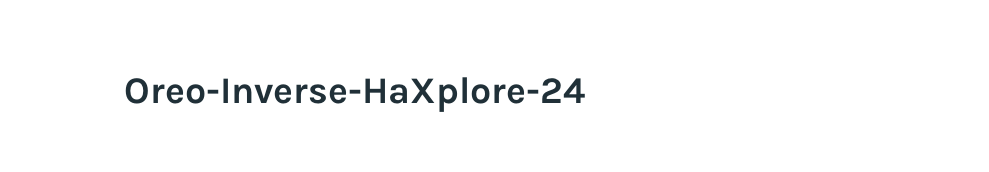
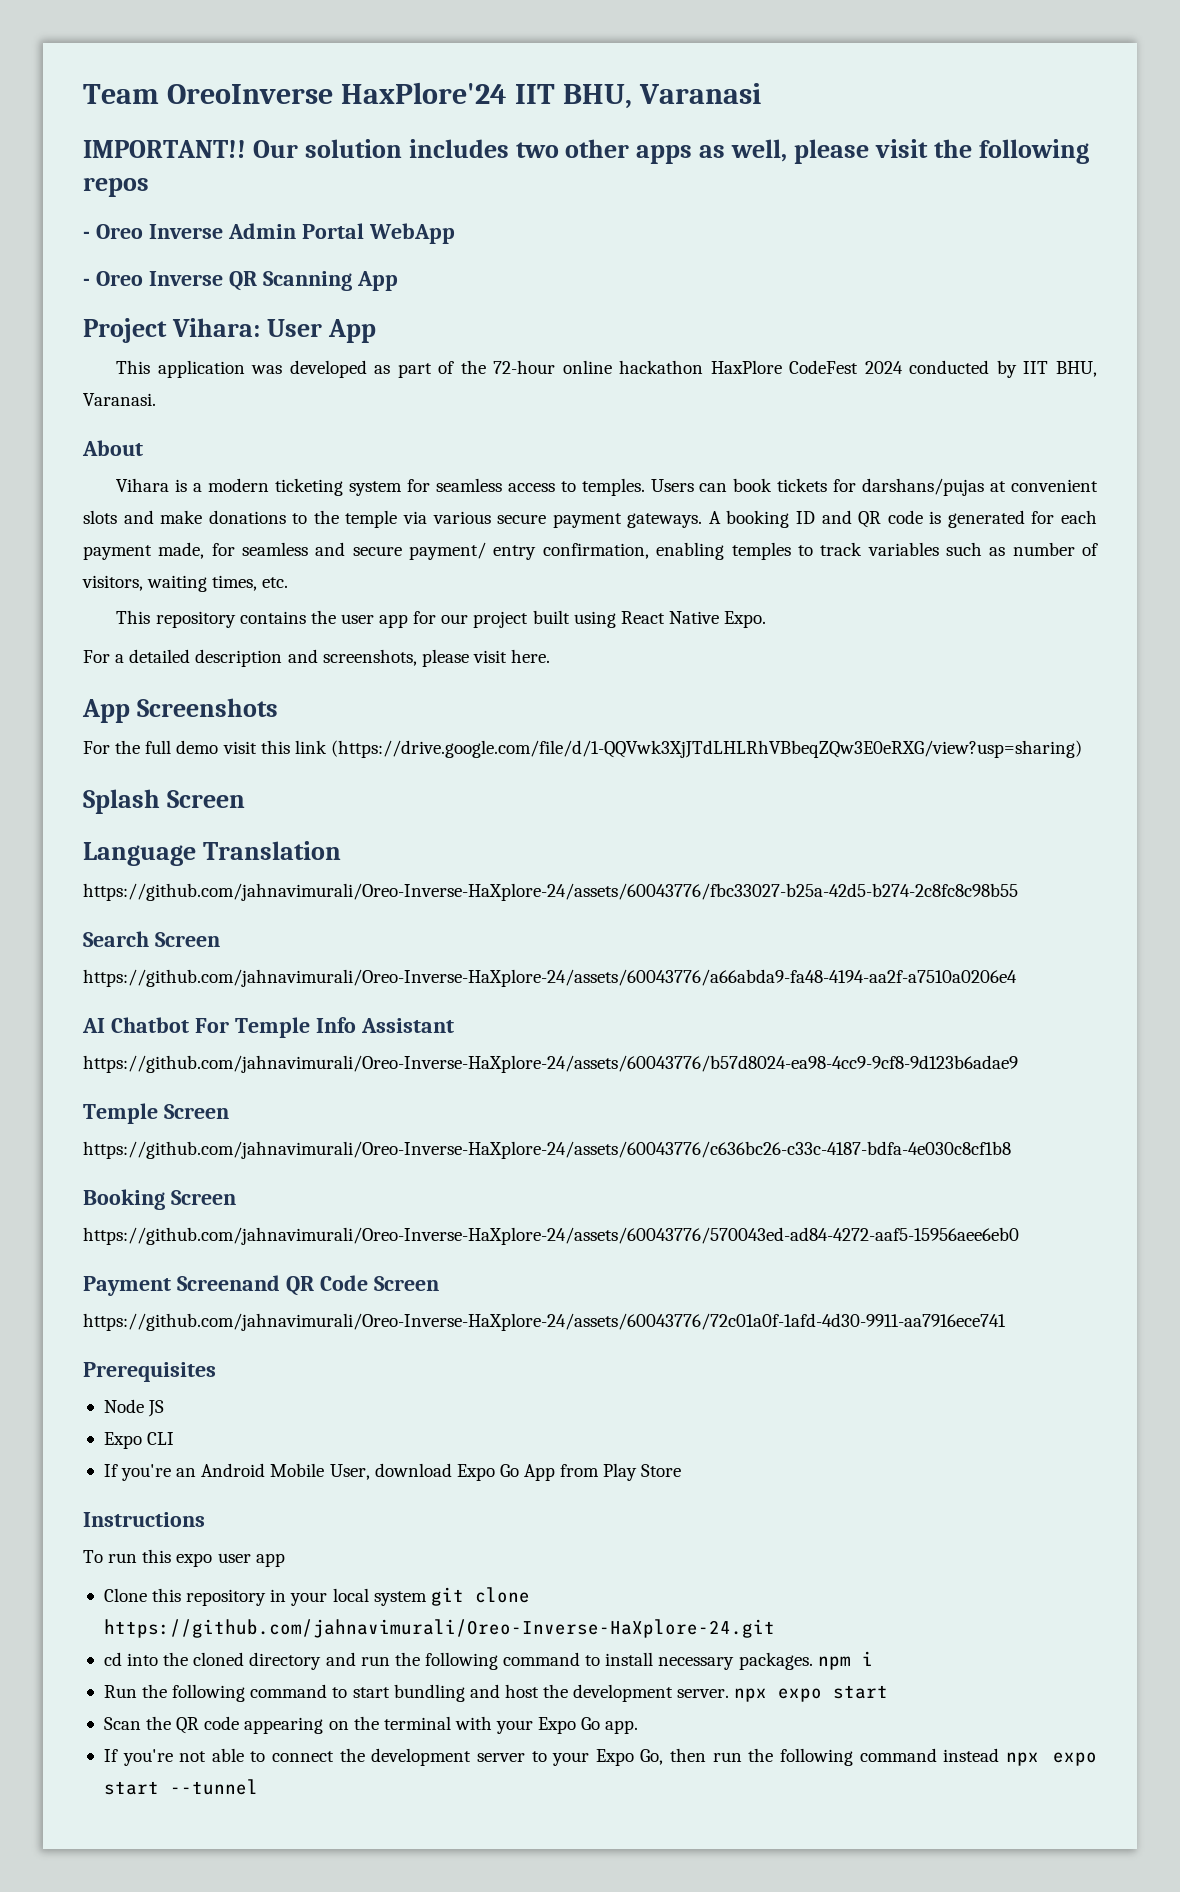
[124,77,585,112] Oreo-Inverse-HaXplore-24 -> [83,82,761,109] [83,139,1089,164] [83,177,149,197] [83,223,455,244] [83,271,398,291] [83,318,376,343] [116,360,1098,378] [83,393,156,406] [82,440,143,456] [116,478,1098,496] [83,510,1097,528] [83,542,1099,560] [82,575,289,592] [116,610,767,628] [83,649,551,667] [82,698,278,723] [83,740,1082,758] [83,789,245,814] [83,841,341,866] [83,883,1018,901] [83,931,220,947] [83,969,1017,987] [82,1017,454,1038] [83,1055,1018,1073] [83,1103,229,1124] [83,1141,1011,1159] [83,1189,236,1210] [83,1227,1019,1245] [83,1275,439,1296] [83,1313,1006,1331] [83,1362,216,1382] [103,1399,165,1417] [103,1432,175,1449] [103,1463,682,1481] [83,1512,205,1527] [83,1549,285,1567] [103,1587,530,1606] [103,1619,775,1638] [103,1651,873,1670] [103,1684,889,1702] [103,1716,639,1734] [103,1748,1097,1766] [103,1779,258,1795] Team OreoInverse HaxPlore'24 IIT BHU, Varanasi // IMPORTANT!! Our solution includes two other apps as well, please visit the following repos // - Oreo Inverse Admin Portal WebApp // - Oreo Inverse QR Scanning App // Project Vihara: User App // This application was developed as part of the 72-hour online hackathon HaxPlore CodeFest 2024 conducted by IIT BHU, Varanasi. // About // Vihara is a modern ticketing system for seamless access to temples. Users can book tickets for darshans/pujas at convenient slots and make donations to the temple via various secure payment gateways. A booking ID and QR code is generated for each payment made, for seamless and secure payment/ entry confirmation, enabling temples to track variables such as number of visitors, waiting times, etc. // This repository contains the user app for our project built using React Native Expo. // For a detailed description and screenshots, please visit here. // App Screenshots // For the full demo visit this link (https://drive.google.com/file/d/1-QQVwk3XjJTdLHLRhVBbeqZQw3E0eRXG/view?usp=sharing) // Splash Screen // Language Translation // https://github.com/jahnavimurali/Oreo-Inverse-HaXplore-24/assets/60043776/fbc33027-b25a-42d5-b274-2c8fc8c98b55 // Search Screen // https://github.com/jahnavimurali/Oreo-Inverse-HaXplore-24/assets/60043776/a66abda9-fa48-4194-aa2f-a7510a0206e4 // AI Chatbot For Temple Info Assistant // https://github.com/jahnavimurali/Oreo-Inverse-HaXplore-24/assets/60043776/b57d8024-ea98-4cc9-9cf8-9d123b6adae9 // Temple Screen // https://github.com/jahnavimurali/Oreo-Inverse-HaXplore-24/assets/60043776/c636bc26-c33c-4187-bdfa-4e030c8cf1b8 // Booking Screen // https://github.com/jahnavimurali/Oreo-Inverse-HaXplore-24/assets/60043776/570043ed-ad84-4272-aaf5-15956aee6eb0 // Payment Screenand QR Code Screen // https://github.com/jahnavimurali/Oreo-Inverse-HaXplore-24/assets/60043776/72c01a0f-1afd-4d30-9911-aa7916ece741 // Prerequisites // Node JS // Expo CLI // If you're an Android Mobile User, download Expo Go App from Play Store // Instructions // To run this expo user app // Clone this repository in your local system git clone https://github.com/jahnavimurali/Oreo-Inverse-HaXplore-24.git // cd into the cloned directory and run the following command to install necessary packages. npm i // Run the following command to start bundling and host the development server. npx expo start // Scan the QR code appearing on the terminal with your Expo Go app. // If you're not able to connect the development server to your Expo Go, then run the following command instead npx expo start --tunnel

